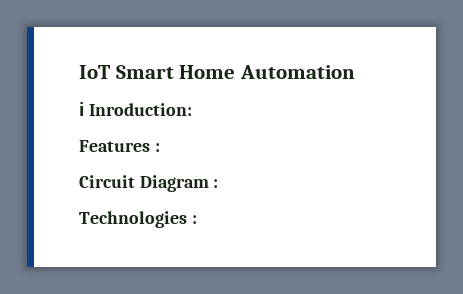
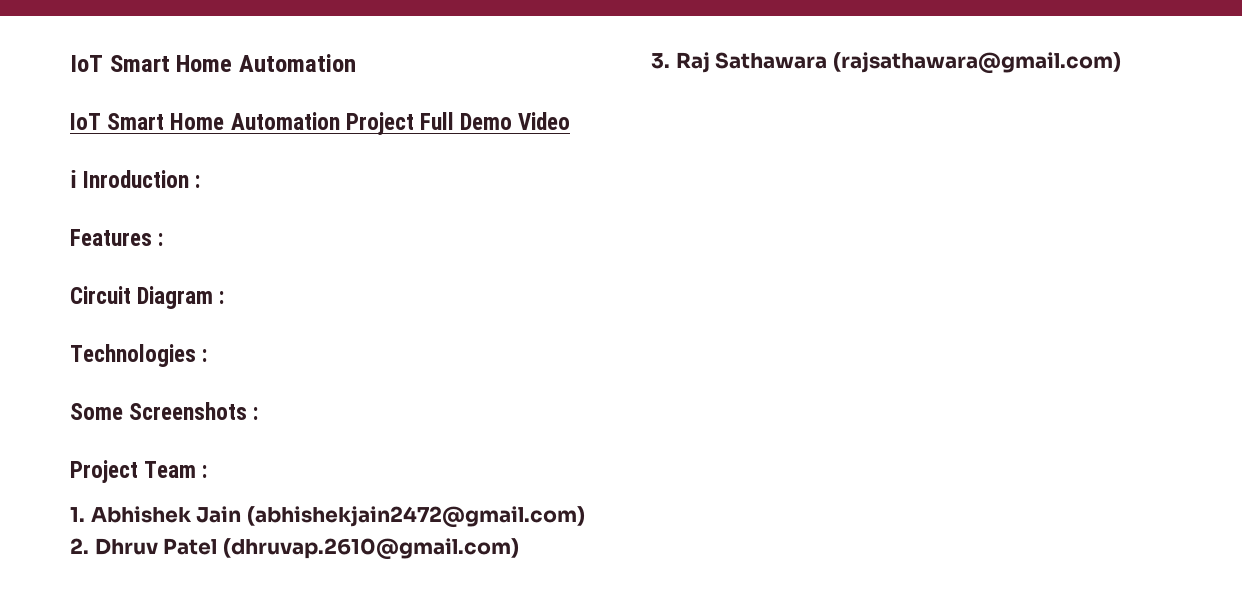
[79,65,355,79] IoT Smart Home Automation -> [70,54,356,72] [70,112,571,135] IoT Smart Home Automation // IoT Smart Home Automation Project Full Demo Video
[88,103,192,116] Inroduction: -> [83,170,201,188] Inroduction :
(197, 219) none -> [70,402,259,420] [70,460,208,483] [70,506,585,528] [70,538,519,560] [651,52,1121,74] // Some Screenshots : // Project Team : // 1. Abhishek Jain (abhishekjain2472@gmail.com) // 2. Dhruv Patel (dhruvap.2610@gmail.com) // 3. Raj Sathawara (rajsathawara@gmail.com)

